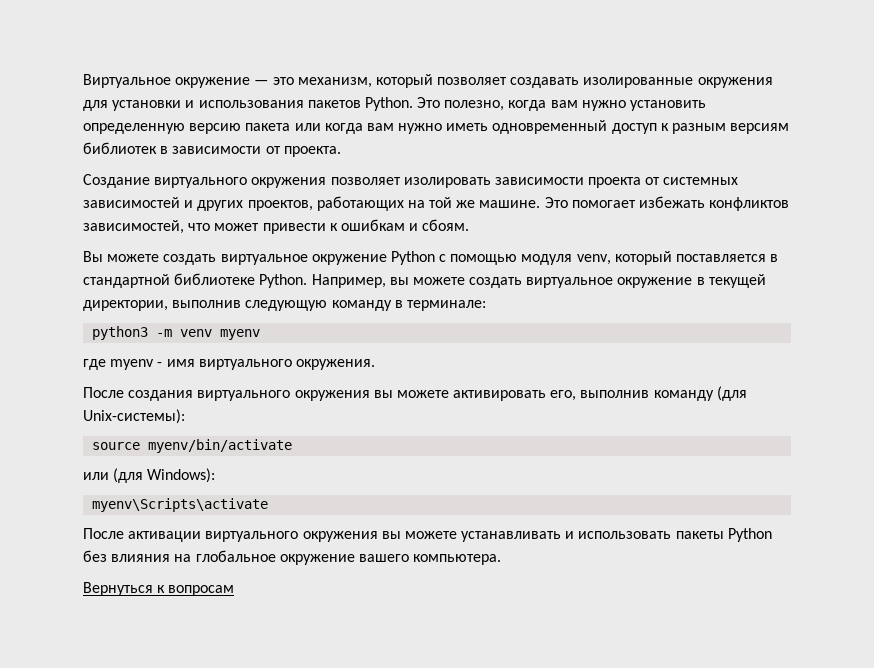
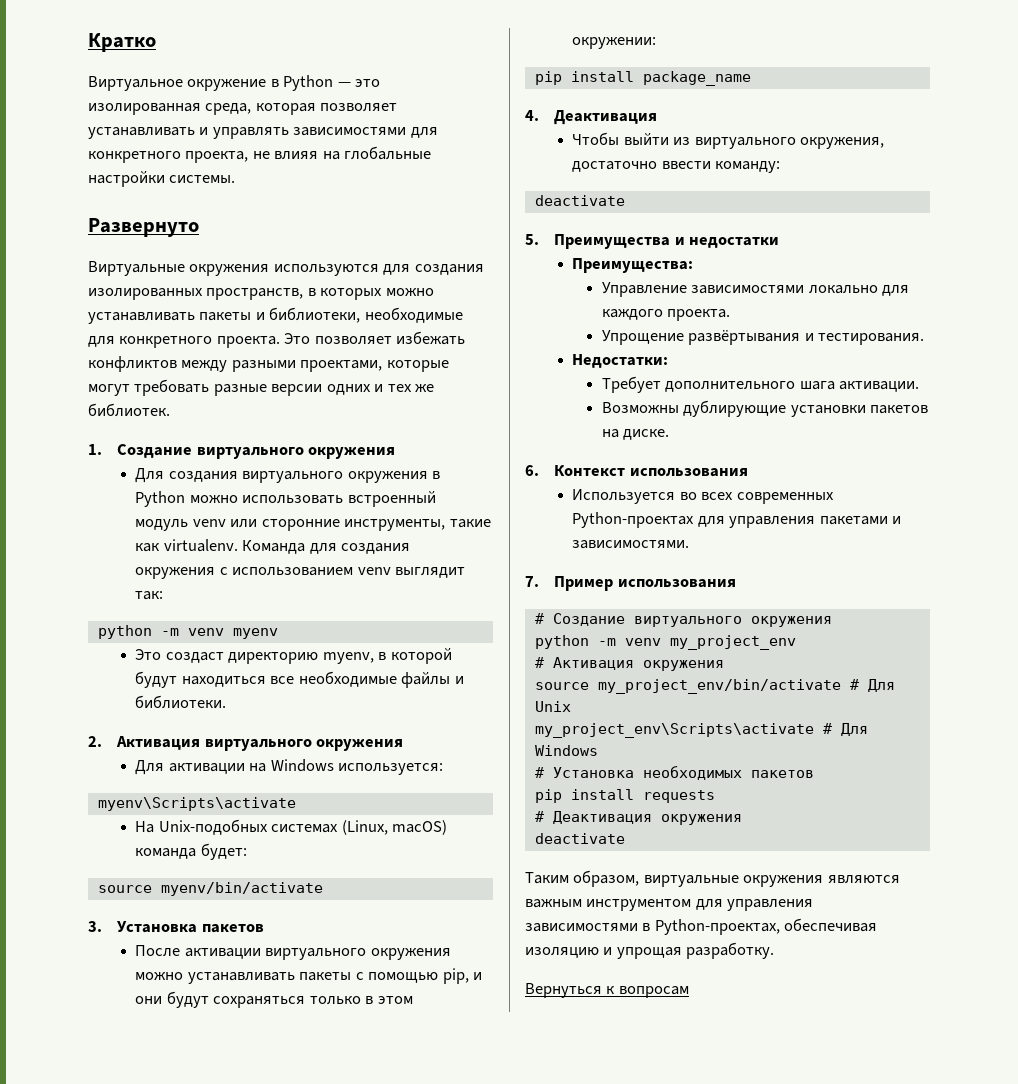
(83, 81) none -> [88,33,156,52] Кратко //
[254,74,773,88] [83,97,707,111] [83,120,790,134] [83,142,341,157] [83,174,739,188] [83,196,790,211] [83,219,470,234] [83,251,779,265] [83,273,766,288] [83,300,486,311] [92,326,261,340] [83,359,375,370] [83,386,747,401] [83,409,185,424] [92,439,293,453] [83,468,216,483] [92,498,269,512] [83,528,772,542] [83,550,502,565] — это механизм, который позволяет создавать изолированные окружения для установки и использования пакетов Python. Это полезно, когда вам нужно установить определенную версию пакета или когда вам нужно иметь одновременный доступ к разным версиям библиотек в зависимости от проекта. // Создание виртуального окружения позволяет изолировать зависимости проекта от системных зависимостей и других проектов, работающих на той же машине. Это помогает избежать конфликтов зависимостей, что может привести к ошибкам и сбоям. // Вы можете создать виртуальное окружение Python с помощью модуля venv, который поставляется в стандартной библиотеке Python. Например, вы можете создать виртуальное окружение в текущей директории, выполнив следующую команду в терминале: // python3 -m venv myenv // где myenv - имя виртуального окружения. // После создания виртуального окружения вы можете активировать его, выполнив команду (для Unix-системы): // source myenv/bin/activate // или (для Windows): // myenv\Scripts\activate // После активации виртуального окружения вы можете устанавливать и использовать пакеты Python без влияния на глобальное окружение вашего компьютера. -> [270,75,381,91] [88,103,398,115] [88,127,438,139] [88,146,432,163] [88,171,236,187] [88,218,199,237] [88,261,484,276] [88,288,434,300] [88,307,463,324] [88,331,466,348] [88,356,449,372] [88,379,435,396] [88,403,170,417] [88,444,396,459] [135,468,441,483] [135,491,436,507] [135,519,491,531] [135,539,411,554] [135,567,466,579] [135,591,164,600] [97,625,278,639] [135,648,452,664] [135,671,464,688] [135,695,227,709] [88,736,404,751] [135,759,444,775] [97,797,296,811] [135,819,448,835] [135,843,247,860] [97,882,323,896] [88,921,264,933] [135,945,451,960] [135,968,483,984] [135,991,413,1008] [572,37,657,49] [534,71,751,86] [525,110,658,125] [572,132,885,149] [572,161,781,173] [534,195,625,206] [525,234,780,249] [572,258,694,273] [601,282,909,297] [601,309,731,321] [601,330,924,345] [572,354,669,368] [601,376,919,393] [601,400,928,417] [601,429,670,440] [525,465,748,477] [572,489,834,504] [572,512,902,528] [572,540,690,549] [525,576,736,591] [534,613,832,627] [534,635,796,650] [534,657,724,671] [534,679,895,694] [534,701,571,712] [534,723,868,738] [534,745,598,756] [534,766,814,780] [534,789,715,803] [534,811,742,825] [534,833,625,844] [525,870,900,887] [525,899,814,911] [525,918,878,935] [525,942,775,959] в Python — это изолированная среда, которая позволяет устанавливать и управлять зависимостями для конкретного проекта, не влияя на глобальные настройки системы. // Развернуто // Виртуальные окружения используются для создания изолированных пространств, в которых можно устанавливать пакеты и библиотеки, необходимые для конкретного проекта. Это позволяет избежать конфликтов между разными проектами, которые могут требовать разные версии одних и тех же библиотек. // 1. Создание виртуального окружения // Для создания виртуального окружения в Python можно использовать встроенный модуль venv или сторонние инструменты, такие как virtualenv. Команда для создания окружения с использованием venv выглядит так: // python -m venv myenv // Это создаст директорию myenv, в которой будут находиться все необходимые файлы и библиотеки. // 2. Активация виртуального окружения // Для активации на Windows используется: // myenv\Scripts\activate // На Unix-подобных системах (Linux, macOS) команда будет: // source myenv/bin/activate // 3. Установка пакетов // После активации виртуального окружения можно устанавливать пакеты с помощью pip, и они будут сохраняться только в этом окружении: // pip install package_name // 4. Деактивация // Чтобы выйти из виртуального окружения, достаточно ввести команду: // deactivate // 5. Преимущества и недостатки // Преимущества: // Управление зависимостями локально для каждого проекта. // Упрощение развёртывания и тестирования. // Недостатки: // Требует дополнительного шага активации. // Возможны дублирующие установки пакетов на диске. // 6. Контекст использования // Используется во всех современных Python-проектах для управления пакетами и зависимостями. // 7. Пример использования // # Создание виртуального окружения // python -m venv my_project_env // # Активация окружения // source my_project_env/bin/activate # Для Unix // my_project_env\Scripts\activate # Для Windows // # Установка необходимых пакетов // pip install requests // # Деактивация окружения // deactivate // Таким образом, виртуальные окружения являются важным инструментом для управления зависимостями в Python-проектах, обеспечивая изоляцию и упрощая разработку.

